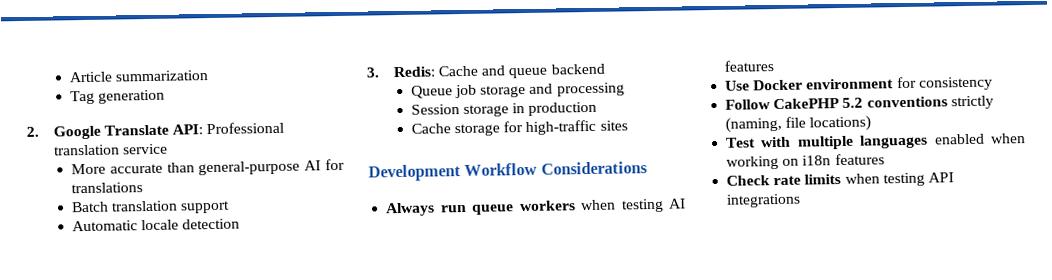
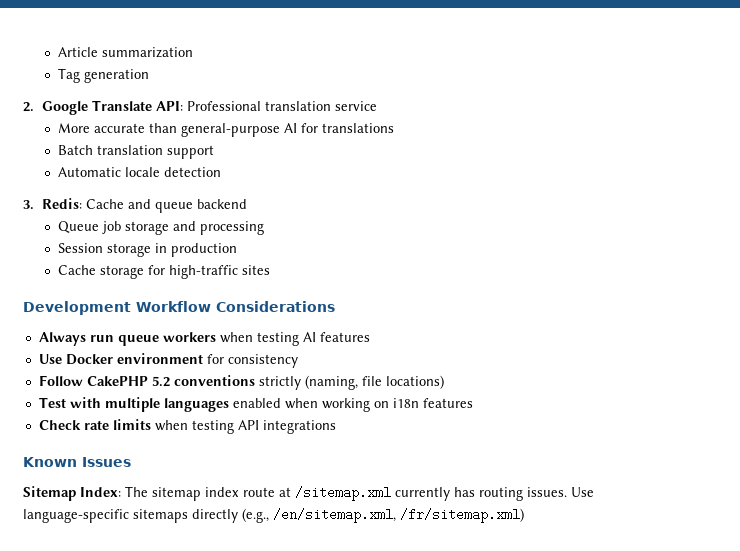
(802, 200) none -> [23,457,131,467] [23,486,594,501] [23,508,524,523] // Known Issues // Sitemap Index: The sitemap index route at /sitemap.xml currently has routing issues. Use language-specific sitemaps directly (e.g., /en/sitemap.xml, /fr/sitemap.xml)

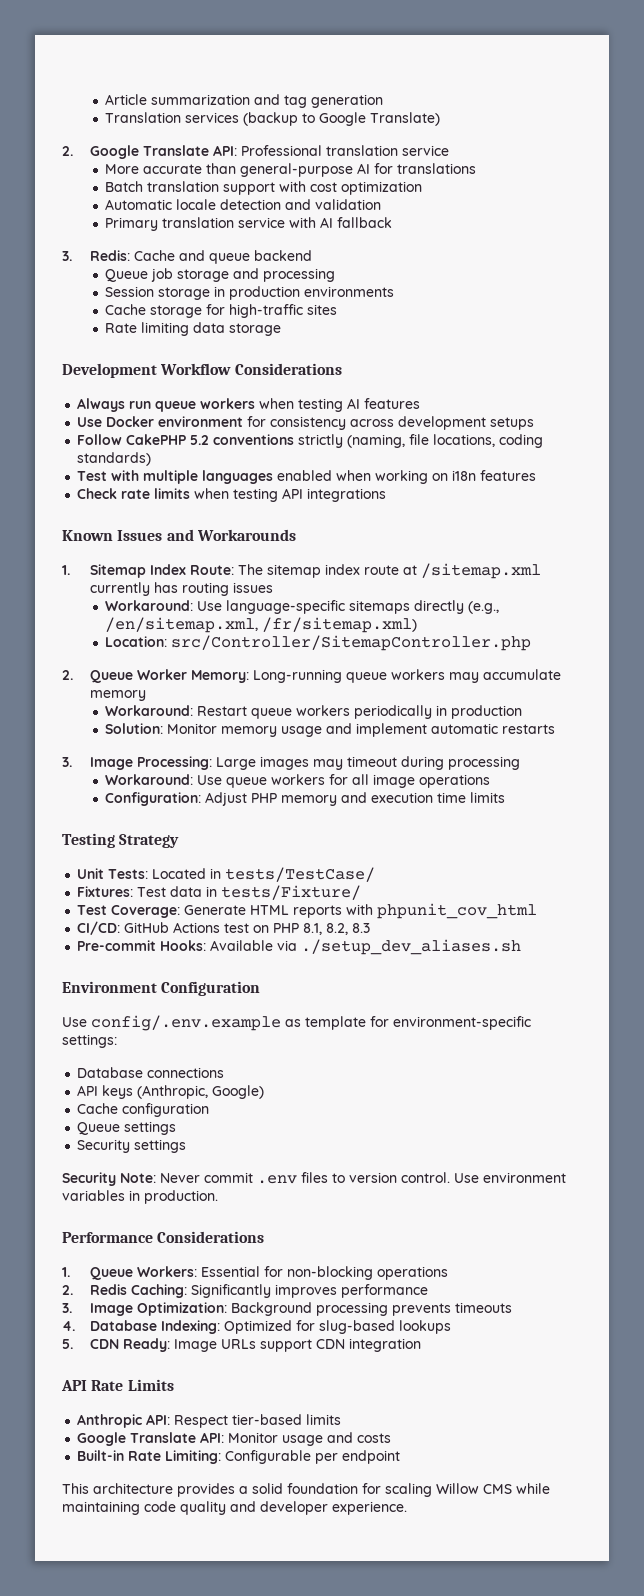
[57,68,149,83] // Tag generation -> [254,94,384,108] [105,112,441,126] and tag generation // Translation services (backup to Google Translate)
(214, 152) none -> [279,181,423,195] with cost optimization
(221, 172) none -> [285,199,382,210] [105,217,393,231] and validation // Primary translation service with AI fallback
(237, 250) none -> [304,286,395,297] environments
(270, 270) none -> [105,322,282,336] // Rate limiting data storage
(298, 361) none -> [350,416,535,430] across development setups
[385,375,444,389] locations) -> [433,434,544,448] [77,452,152,466] locations, coding standards)
[23,486,121,501] // Sitemap Index: -> [166,529,296,541] [62,564,234,578] and Workarounds // 1. Sitemap Index Route:
[527,487,567,497] issues. -> [232,582,273,593] [105,600,194,611] issues // Workaround:
(524, 515) none -> [105,635,532,651] [62,669,561,683] [89,690,146,701] [105,705,523,719] [105,723,556,737] [62,756,520,770] [105,774,491,788] [105,792,506,806] [62,833,180,848] [77,867,376,882] [77,885,362,900] [77,903,538,919] [77,921,371,935] [77,939,522,955] [62,981,261,996] [62,1015,531,1031] [62,1034,117,1048] [77,1067,225,1078] [77,1085,265,1099] [77,1103,210,1117] [77,1121,177,1135] [77,1139,187,1153] [62,1172,566,1186] [62,1190,218,1204] [62,1231,265,1243] [62,1266,448,1280] [62,1284,428,1298] [62,1302,512,1316] [62,1320,451,1334] [62,1338,421,1352] [61,1379,174,1391] [77,1414,342,1428] [77,1432,392,1446] [77,1450,401,1464] [62,1483,550,1497] [62,1501,407,1515] // Location: src/Controller/SitemapController.php // 2. Queue Worker Memory: Long-running queue workers may accumulate memory // Workaround: Restart queue workers periodically in production // Solution: Monitor memory usage and implement automatic restarts // 3. Image Processing: Large images may timeout during processing // Workaround: Use queue workers for all image operations // Configuration: Adjust PHP memory and execution time limits // Testing Strategy // Unit Tests: Located in tests/TestCase/ // Fixtures: Test data in tests/Fixture/ // Test Coverage: Generate HTML reports with phpunit_cov_html // CI/CD: GitHub Actions test on PHP 8.1, 8.2, 8.3 // Pre-commit Hooks: Available via ./setup_dev_aliases.sh // Environment Configuration // Use config/.env.example as template for environment-specific settings: // Database connections // API keys (Anthropic, Google) // Cache configuration // Queue settings // Security settings // Security Note: Never commit .env files to version control. Use environment variables in production. // Performance Considerations // 1. Queue Workers: Essential for non-blocking operations // 2. Redis Caching: Significantly improves performance // 3. Image Optimization: Background processing prevents timeouts // 4. Database Indexing: Optimized for slug-based lookups // 5. CDN Ready: Image URLs support CDN integration // API Rate Limits // Anthropic API: Respect tier-based limits // Google Translate API: Monitor usage and costs // Built-in Rate Limiting: Configurable per endpoint // This architecture provides a solid foundation for scaling Willow CMS while maintaining code quality and developer experience.

